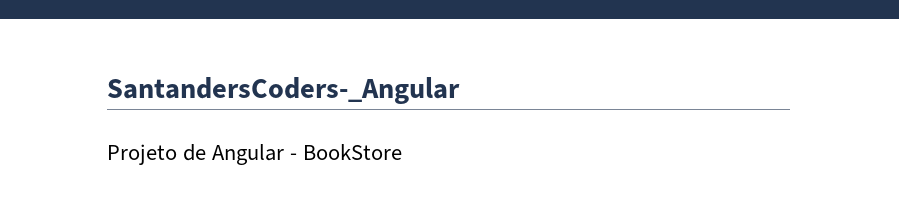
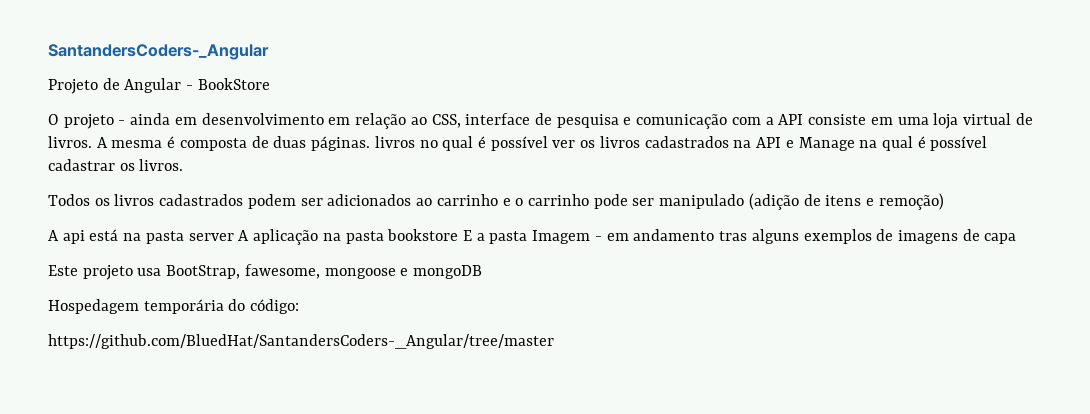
(403, 152) none -> [48,113,1033,129] [48,136,988,151] [48,159,184,171] [48,193,944,210] [48,229,1017,245] [48,264,483,280] [48,299,300,314] [48,334,554,349] // O projeto - ainda em desenvolvimento em relação ao CSS, interface de pesquisa e comunicação com a API consiste em uma loja virtual de livros. A mesma é composta de duas páginas. livros no qual é possível ver os livros cadastrados na API e Manage na qual é possível cadastrar os livros. // Todos os livros cadastrados podem ser adicionados ao carrinho e o carrinho pode ser manipulado (adição de itens e remoção) // A api está na pasta server A aplicação na pasta bookstore E a pasta Imagem - em andamento tras alguns exemplos de imagens de capa // Este projeto usa BootStrap, fawesome, mongoose e mongoDB // Hospedagem temporária do código: // https://github.com/BluedHat/SantandersCoders-_Angular/tree/master

